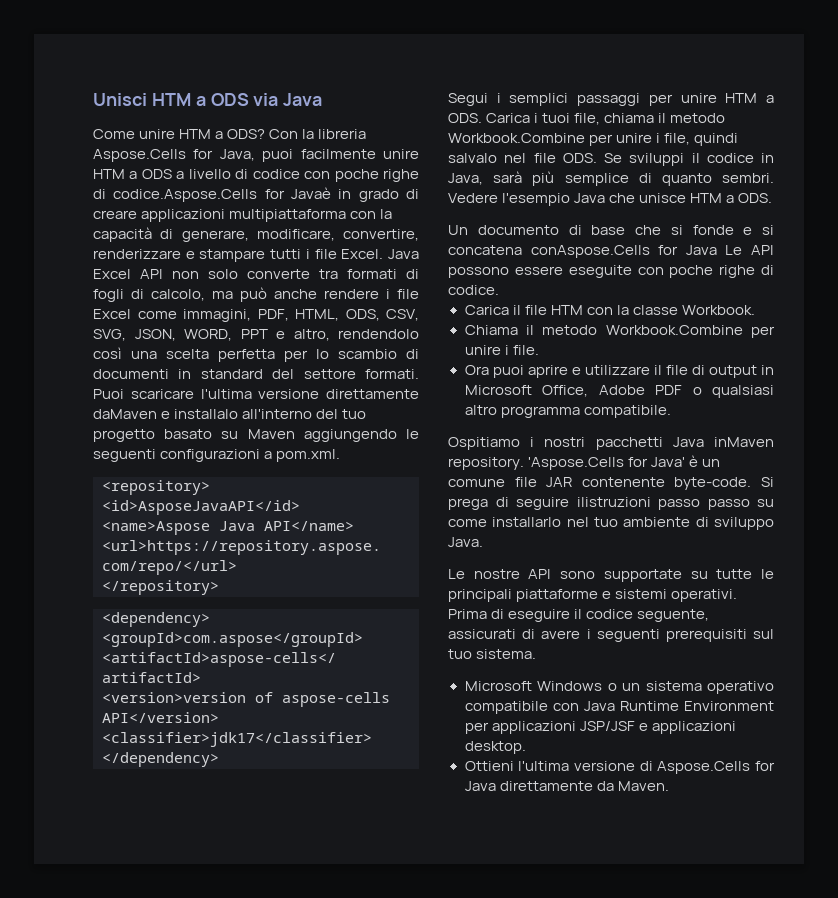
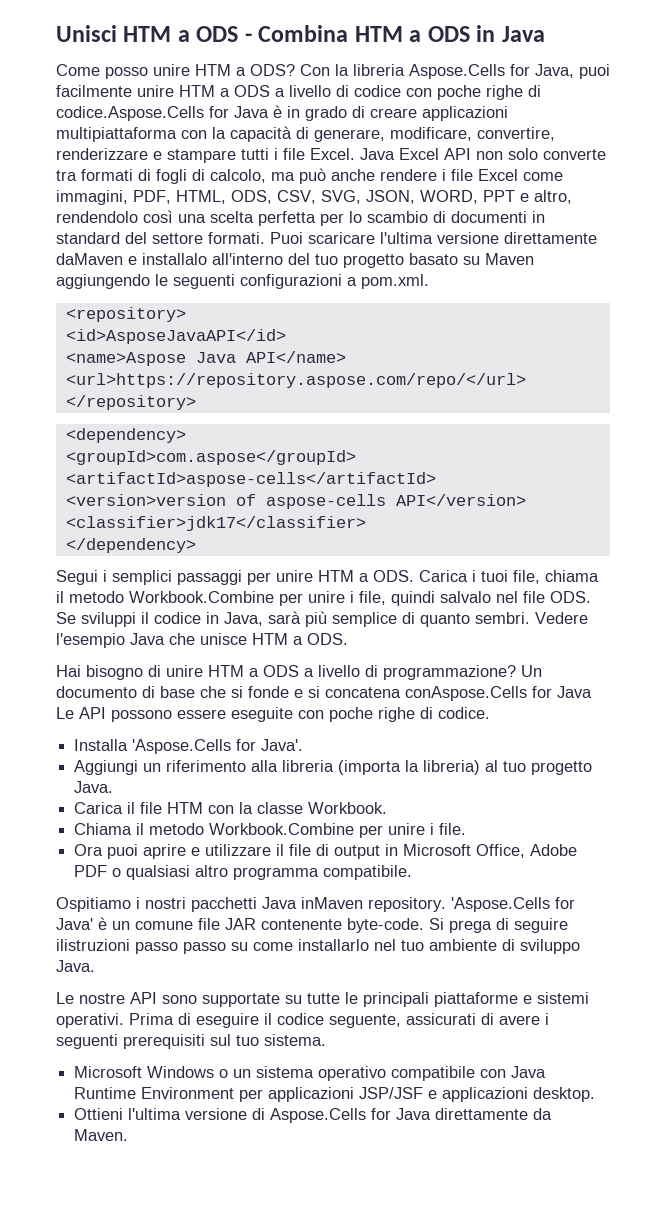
[253,93,279,106] via -> [244,25,496,42] - Combina HTM a ODS in
(135, 134) none -> [105,67,148,79] posso
[291,187,331,199] Javaè -> [234,105,282,118] Java è
(773, 198) none -> [56,665,516,680] Hai bisogno di unire HTM a ODS a livello di programmazione?
(499, 290) none -> [74,739,304,754] [74,760,593,775] [74,781,114,793] // Installa 'Aspose.Cells for Java'. // Aggiungi un riferimento alla libreria (importa la libreria) al tuo progetto Java.

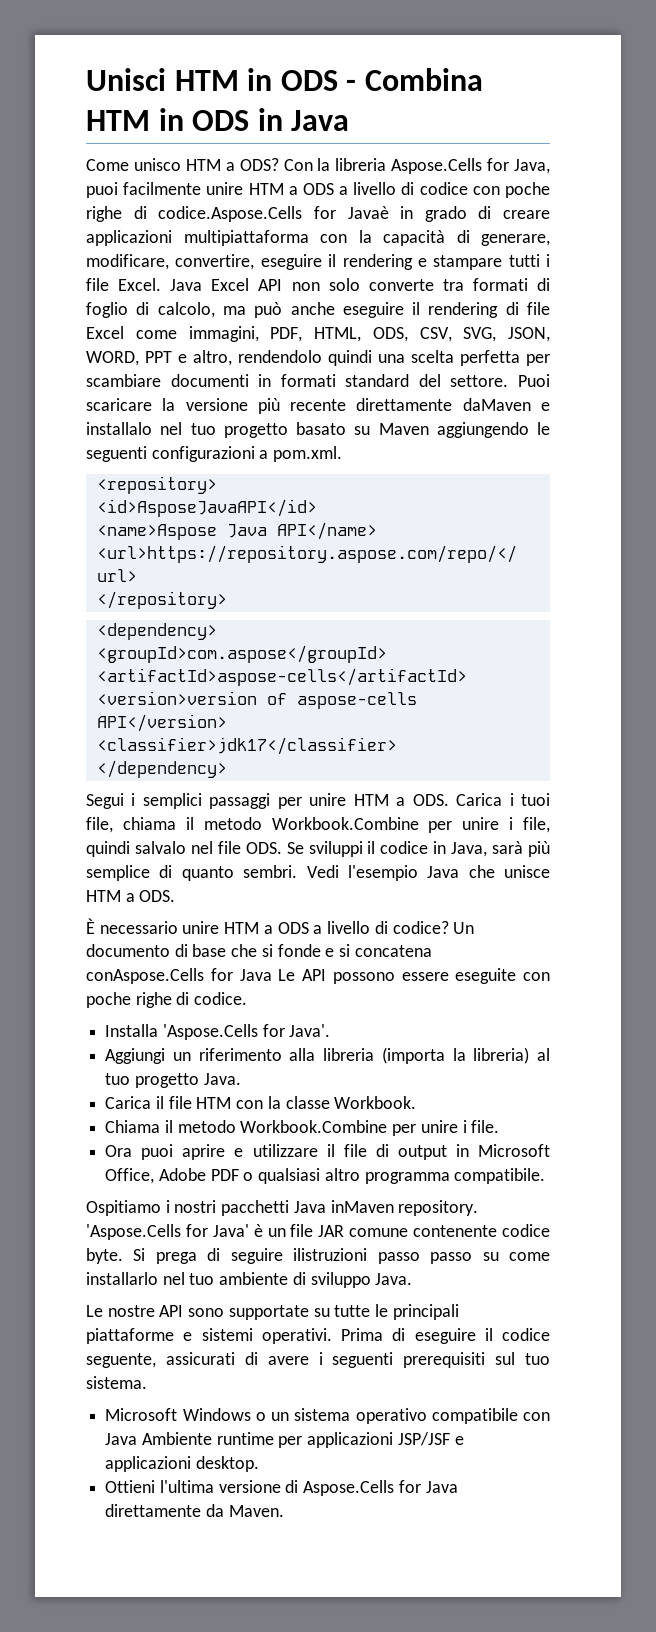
[177,30,190,42] a -> [247,68,273,91] in
[409,30,422,42] a -> [158,108,184,131] in
[105,64,190,79] posso unire -> [133,158,181,171] unisco
[234,105,282,118] Java è -> [347,206,389,219] Javaè
[56,148,148,160] renderizzare -> [260,254,413,270] eseguire il rendering
[156,169,187,184] fogli -> [86,302,128,318] foglio
[380,169,446,181] rendere i -> [342,302,519,318] eseguire il rendering di
[143,210,173,223] così -> [328,350,372,366] quindi
[349,211,446,223] lo scambio di -> [86,374,161,387] scambiare
(545, 217) none -> [280,374,336,387] formati
[152,232,499,244] settore formati. Puoi scaricare l'ultima versione -> [450,374,550,387] [86,398,347,414] settore. Puoi scaricare la versione più recente
[212,253,310,265] all'interno del -> [160,422,183,435] nel
[535,612,588,624] Vedere -> [306,865,339,878] Vedi
[56,665,516,680] Hai bisogno di unire HTM a ODS a livello di programmazione? -> [86,918,449,934] È necessario unire HTM a ODS a livello di codice?
[135,921,193,930] comune -> (286, 1232) none
[261,918,424,933] contenente byte-code. -> [349,1224,550,1237] [86,1248,123,1264] comune contenente codice byte.
[74,1087,235,1099] Runtime Environment -> [141,1432,274,1445] Ambiente runtime

